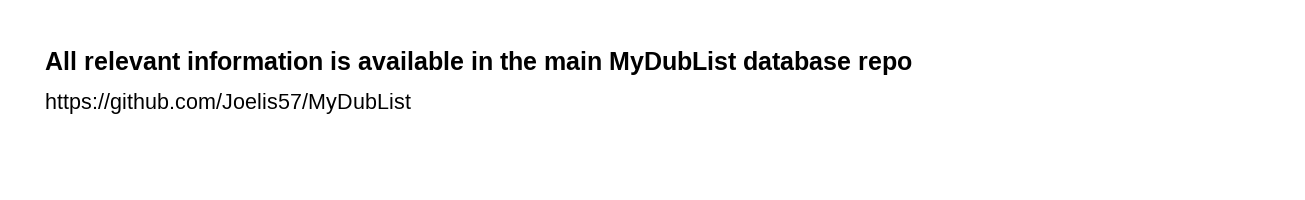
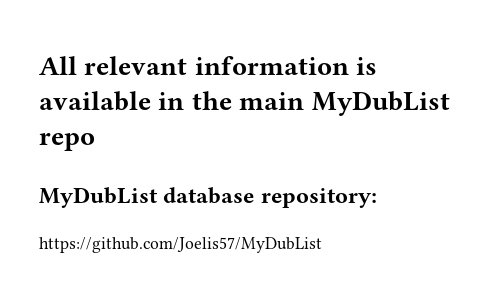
[743,51,851,70] database -> (450, 103) none
(912, 65) none -> [39,187,377,208] // MyDubList database repository:

